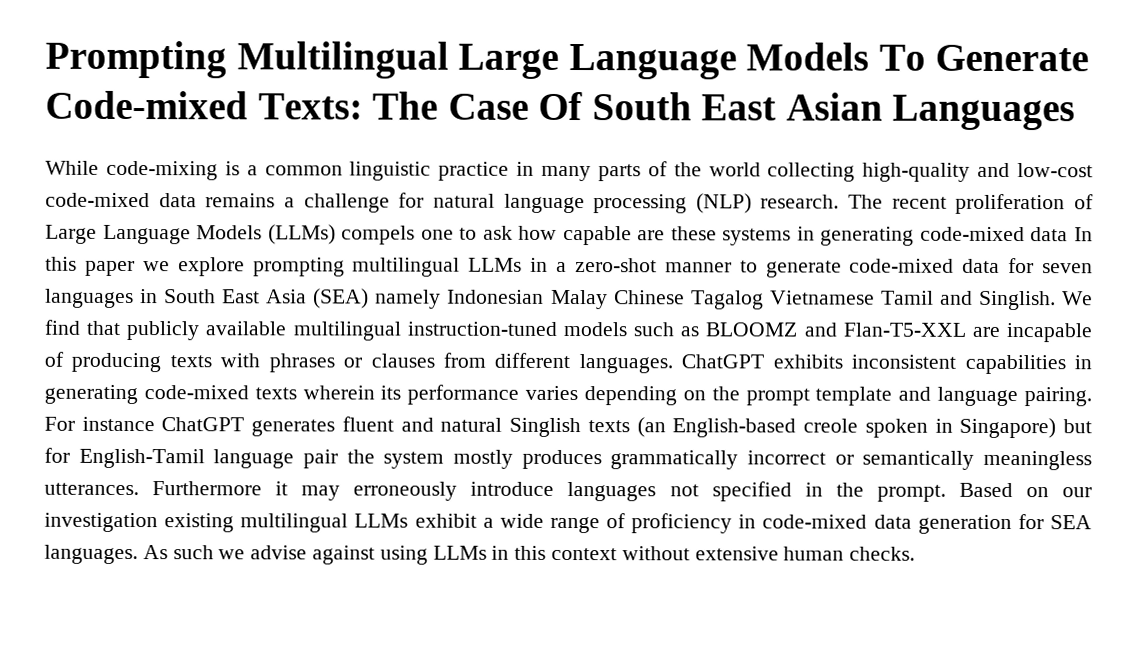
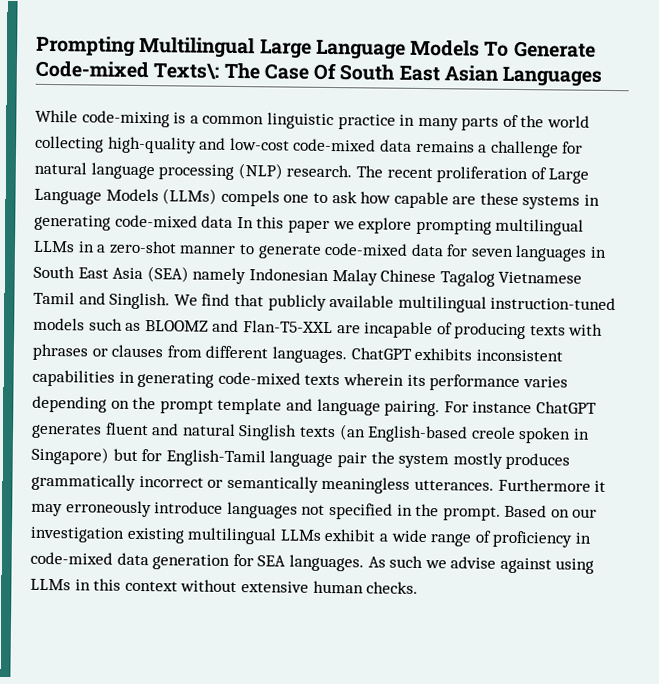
[257,93,363,120] Texts: -> [153,63,220,80] Texts\:

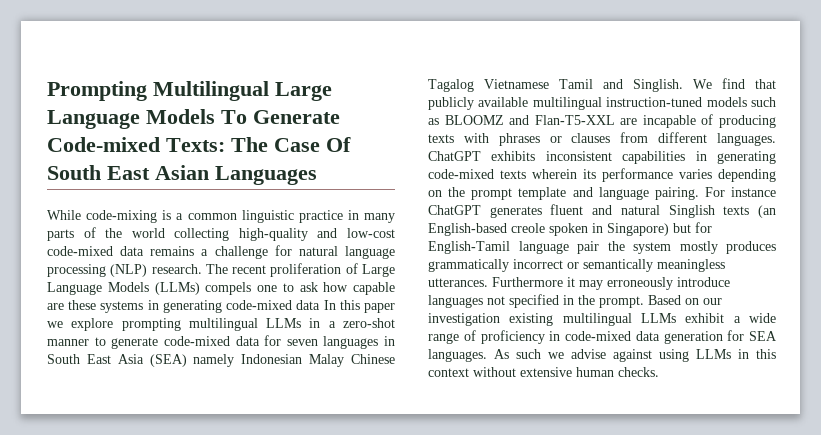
[153,63,220,80] Texts\: -> [166,138,225,152] Texts:

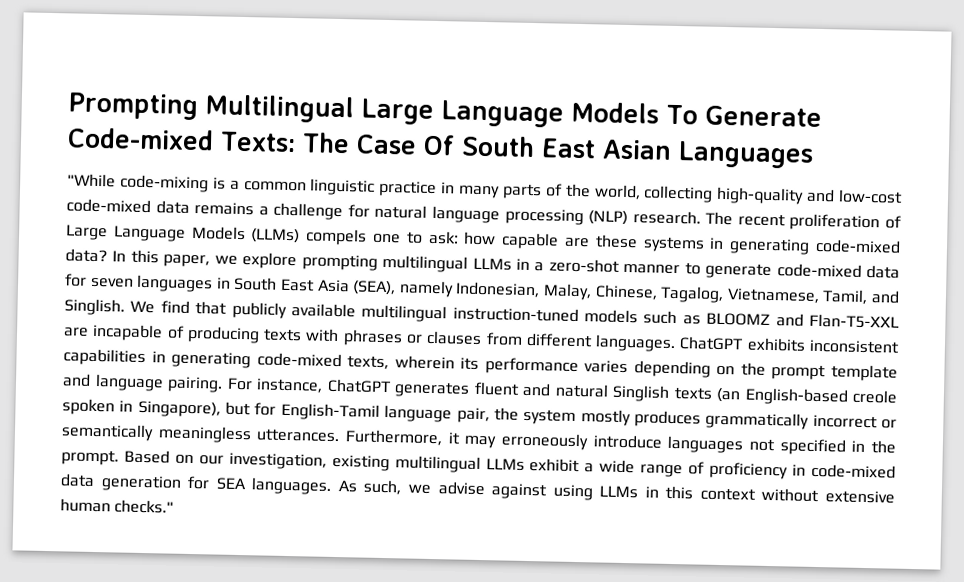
[47,210,81,220] While -> [67,173,116,188] "While
[131,228,165,238] world -> [593,184,641,200] world,
[299,282,318,292] ask -> [427,230,459,245] ask:
[296,300,321,310] data -> [65,248,108,263] data?
[364,303,396,313] paper -> [163,254,211,268] paper,
[149,354,395,367] [428,79,593,92] (SEA) namely Indonesian Malay Chinese Tagalog Vietnamese Tamil -> [352,280,869,305] (SEA), namely Indonesian, Malay, Chinese, Tagalog, Vietnamese, Tamil,
[500,170,526,179] texts -> [347,355,390,370] texts,
[731,187,776,197] instance -> [256,378,323,393] instance,
[607,223,669,236] Singapore) -> [137,400,221,418] Singapore),
[577,241,599,254] pair -> [456,407,490,424] pair,
[492,277,563,287] Furthermore -> [345,429,444,446] Furthermore,
[428,313,500,326] investigation -> [228,452,327,470] investigation,
[516,349,541,359] such -> [363,479,403,495] such,
[618,367,659,377] checks. -> [114,499,175,514] checks."

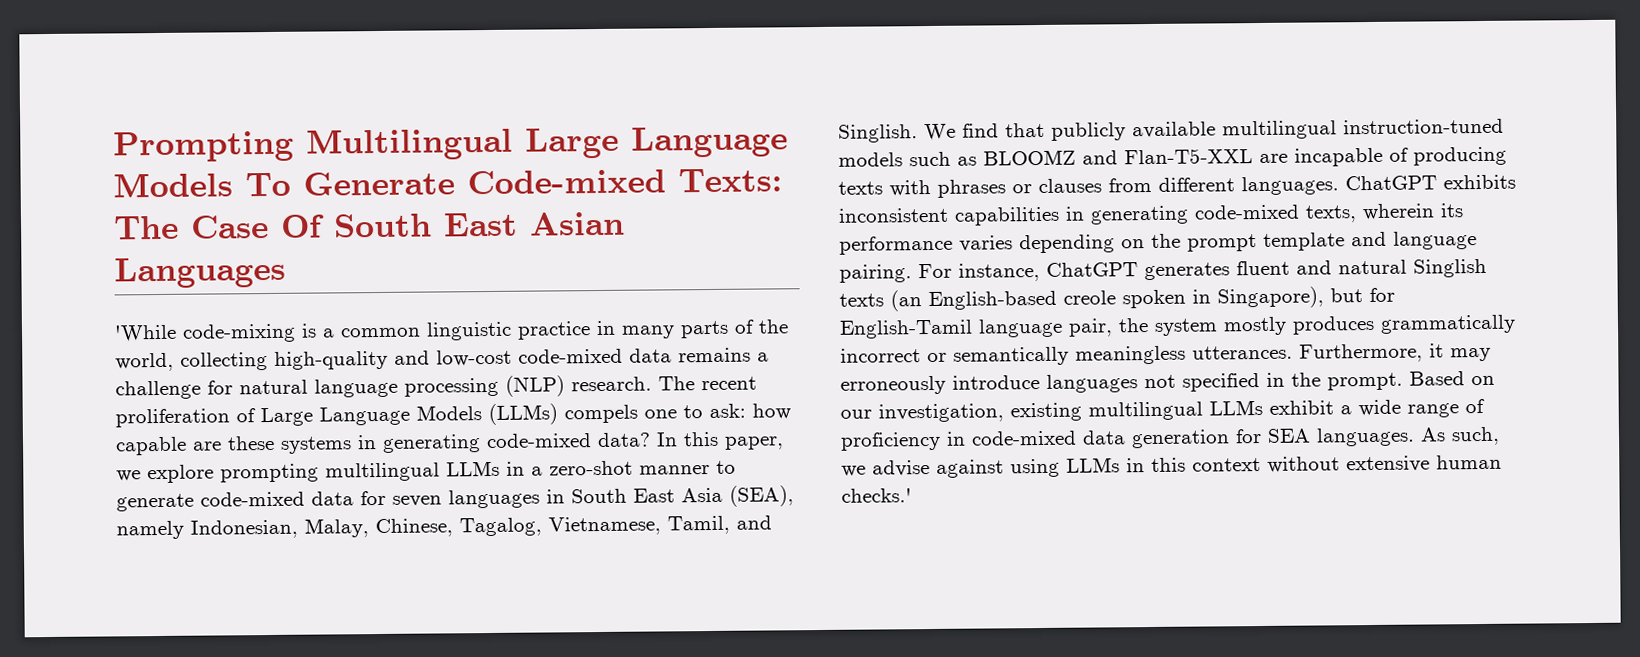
[67,173,116,188] "While -> [114,324,177,342] 'While
[114,499,175,514] checks." -> [841,488,912,503] checks.'

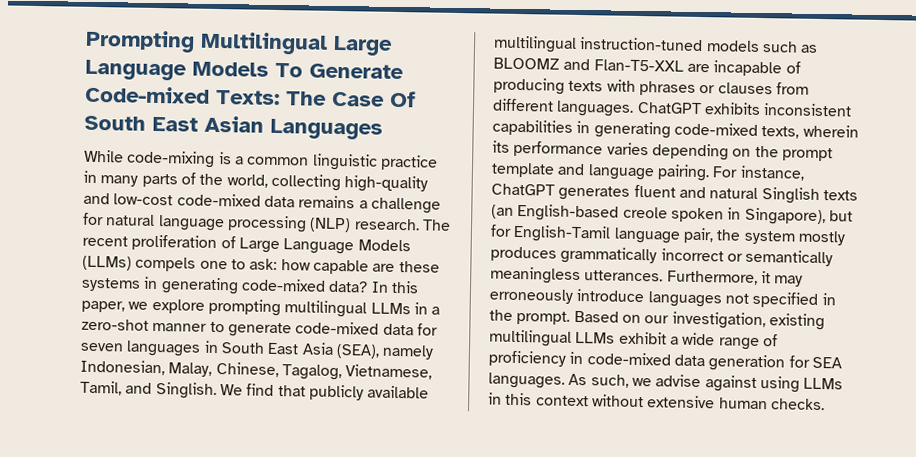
[114,324,177,342] 'While -> [84,149,124,163] While
[841,488,912,503] checks.' -> [770,398,825,411] checks.

